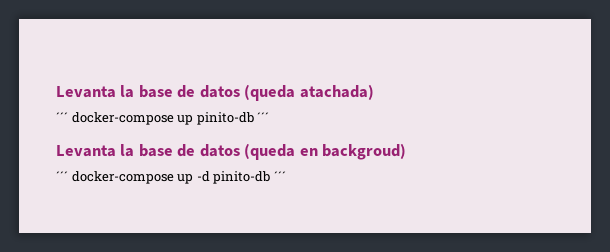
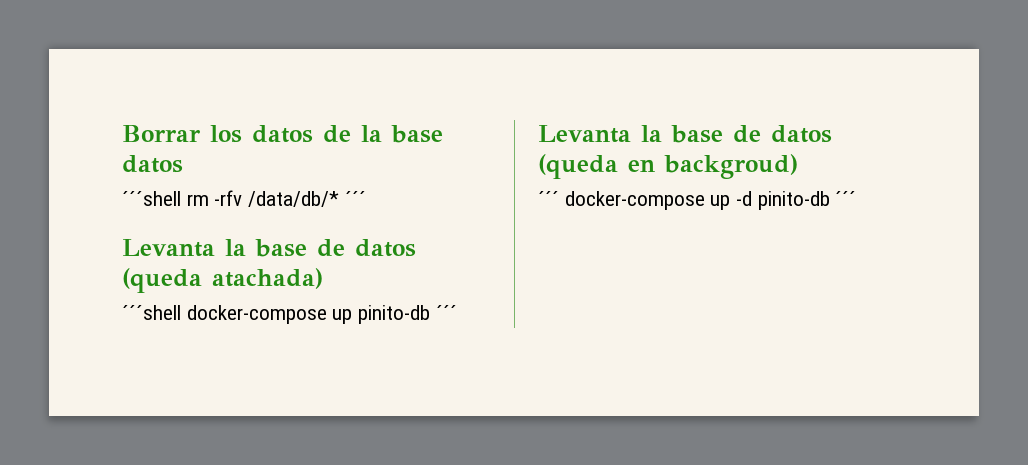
(56, 92) none -> [122,125,443,143] [122,155,183,173] [122,190,366,207] Borrar los datos de la base datos // ´´´shell rm -rfv /data/db/* ´´´ //
[56,112,68,122] ´´´ -> [122,305,181,320] ´´´shell

